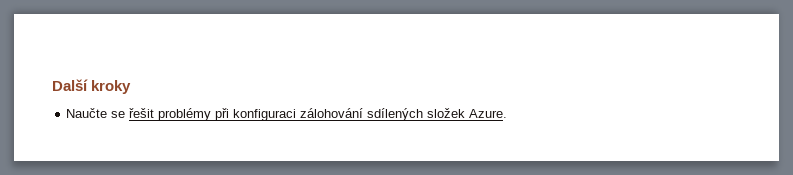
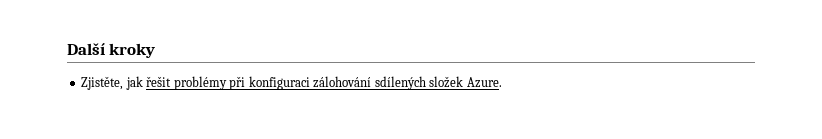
[66,108,126,118] Naučte se -> [81,76,143,90] Zjistěte, jak

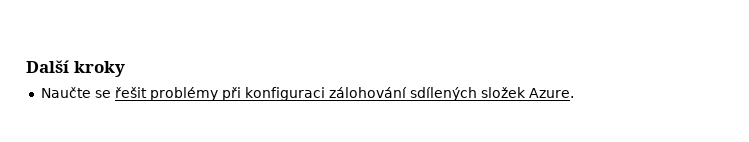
[81,76,143,90] Zjistěte, jak -> [40,87,111,98] Naučte se

